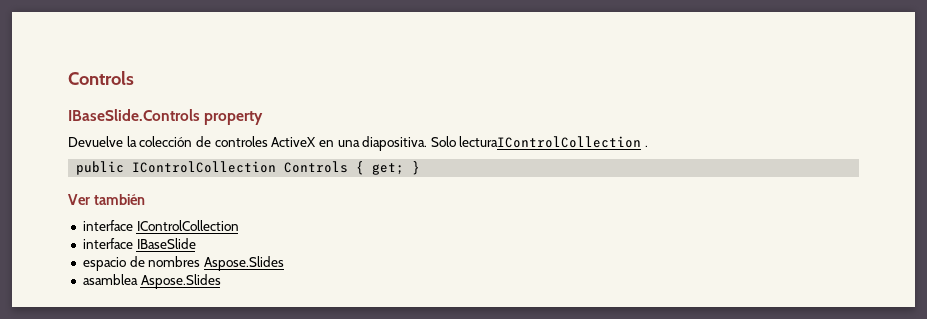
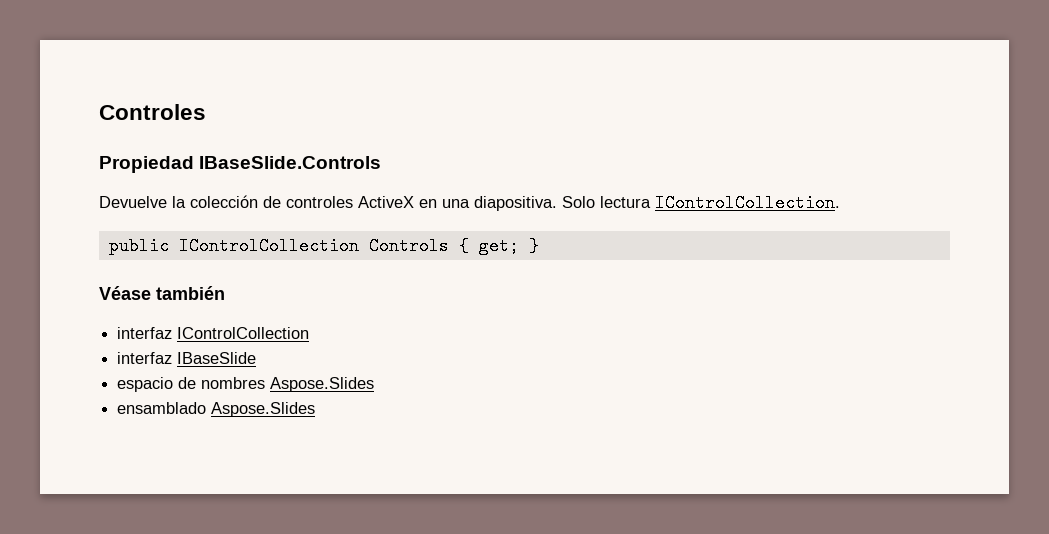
[68,71,134,85] Controls // -> [99,104,206,120] [99,156,194,173] Controles // Propiedad
[204,111,264,125] property -> (382, 162) none
[459,136,649,148] lecturaIControlCollection . -> [600,194,840,212] lectura IControlCollection.
[68,194,90,205] Ver -> [99,286,151,300] Véase
[82,220,133,231] interface -> [117,327,173,339] interfaz
[82,238,133,249] interface -> [117,352,173,364] interfaz
[82,274,138,285] asamblea -> [117,402,207,414] ensamblado

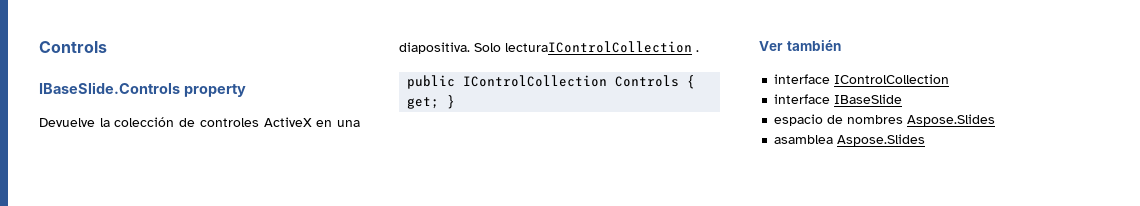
[99,104,206,120] [99,156,194,173] Controles // Propiedad -> [39,41,107,53] Controls //
(382, 162) none -> [183,84,246,97] property
[600,194,840,212] lectura IControlCollection. -> [505,41,699,53] lecturaIControlCollection .
[99,286,151,300] Véase -> [759,41,783,51] Ver
[117,327,173,339] interfaz -> [774,74,831,84] interface
[117,352,173,364] interfaz -> [774,94,831,104] interface
[117,402,207,414] ensamblado -> [774,135,834,144] asamblea

